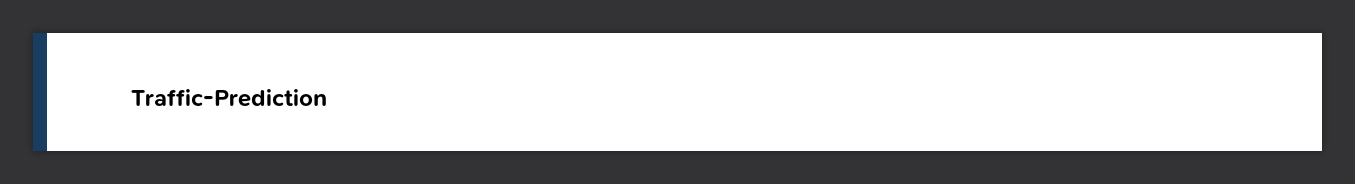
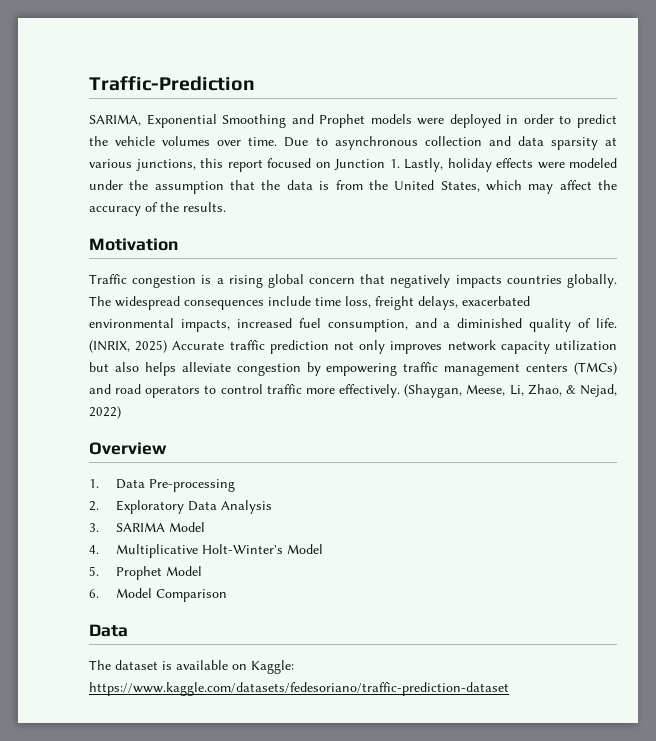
(327, 98) none -> [89,114,617,128] [89,136,617,150] [89,158,617,172] [89,180,617,194] [89,202,226,216] [89,238,178,251] [89,274,617,288] [89,296,530,310] [89,318,617,332] [89,340,617,354] [89,362,617,376] [89,384,617,398] [89,406,121,419] [89,442,167,455] [89,479,235,492] [89,500,272,514] [89,522,205,532] [89,544,323,558] [89,566,202,580] [89,588,227,602] [89,624,128,637] [89,660,294,674] [89,682,509,696] // SARIMA, Exponential Smoothing and Prophet models were deployed in order to predict the vehicle volumes over time. Due to asynchronous collection and data sparsity at various junctions, this report focused on Junction 1. Lastly, holiday effects were modeled under the assumption that the data is from the United States, which may affect the accuracy of the results. // Motivation // Traffic congestion is a rising global concern that negatively impacts countries globally. The widespread consequences include time loss, freight delays, exacerbated environmental impacts, increased fuel consumption, and a diminished quality of life. (INRIX, 2025) Accurate traffic prediction not only improves network capacity utilization but also helps alleviate congestion by empowering traffic management centers (TMCs) and road operators to control traffic more effectively. (Shaygan, Meese, Li, Zhao, & Nejad, 2022) // Overview // 1. Data Pre-processing // 2. Exploratory Data Analysis // 3. SARIMA Model // 4. Multiplicative Holt-Winter's Model // 5. Prophet Model // 6. Model Comparison // Data // The dataset is available on Kaggle: https://www.kaggle.com/datasets/fedesoriano/traffic-prediction-dataset

